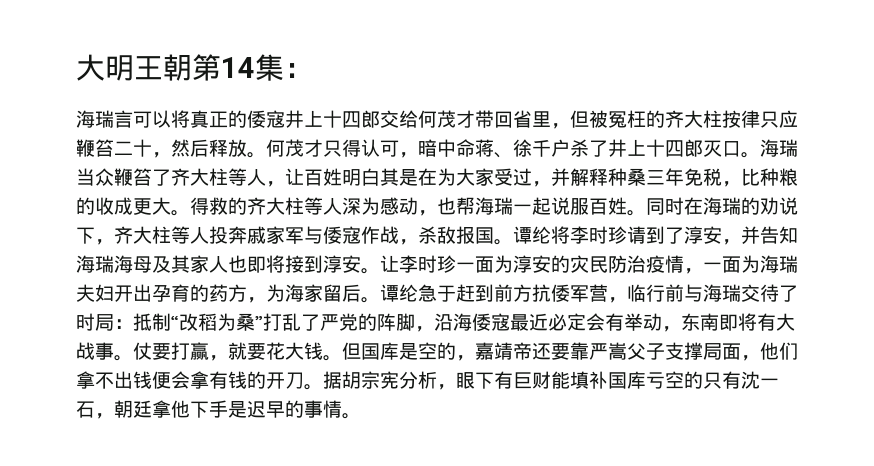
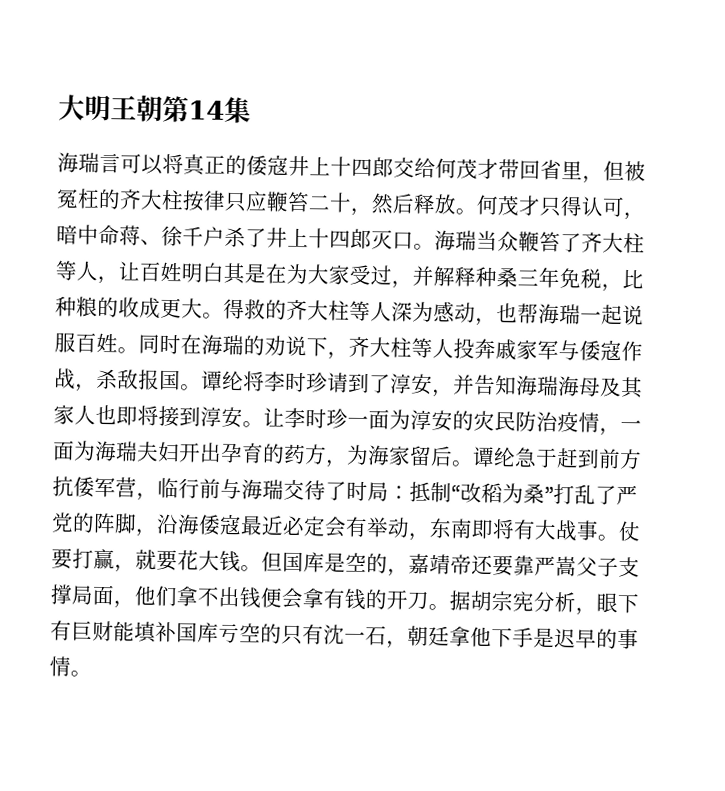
[284,63,313,78] ： -> (251, 110) none

